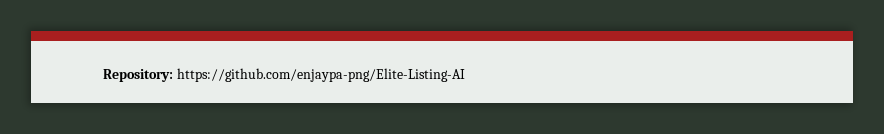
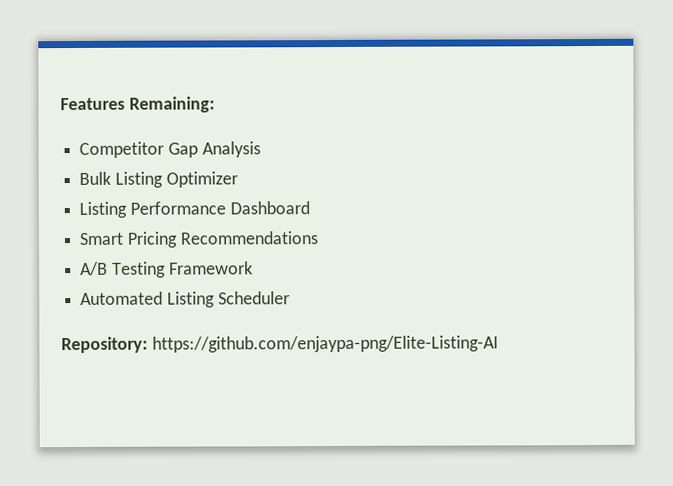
(103, 75) none -> [60,96,215,113] [79,141,261,158] [79,171,238,188] [79,201,310,218] [79,231,319,248] [80,261,253,278] [80,291,290,308] Features Remaining: // Competitor Gap Analysis // Bulk Listing Optimizer // Listing Performance Dashboard // Smart Pricing Recommendations // A/B Testing Framework // Automated Listing Scheduler //

